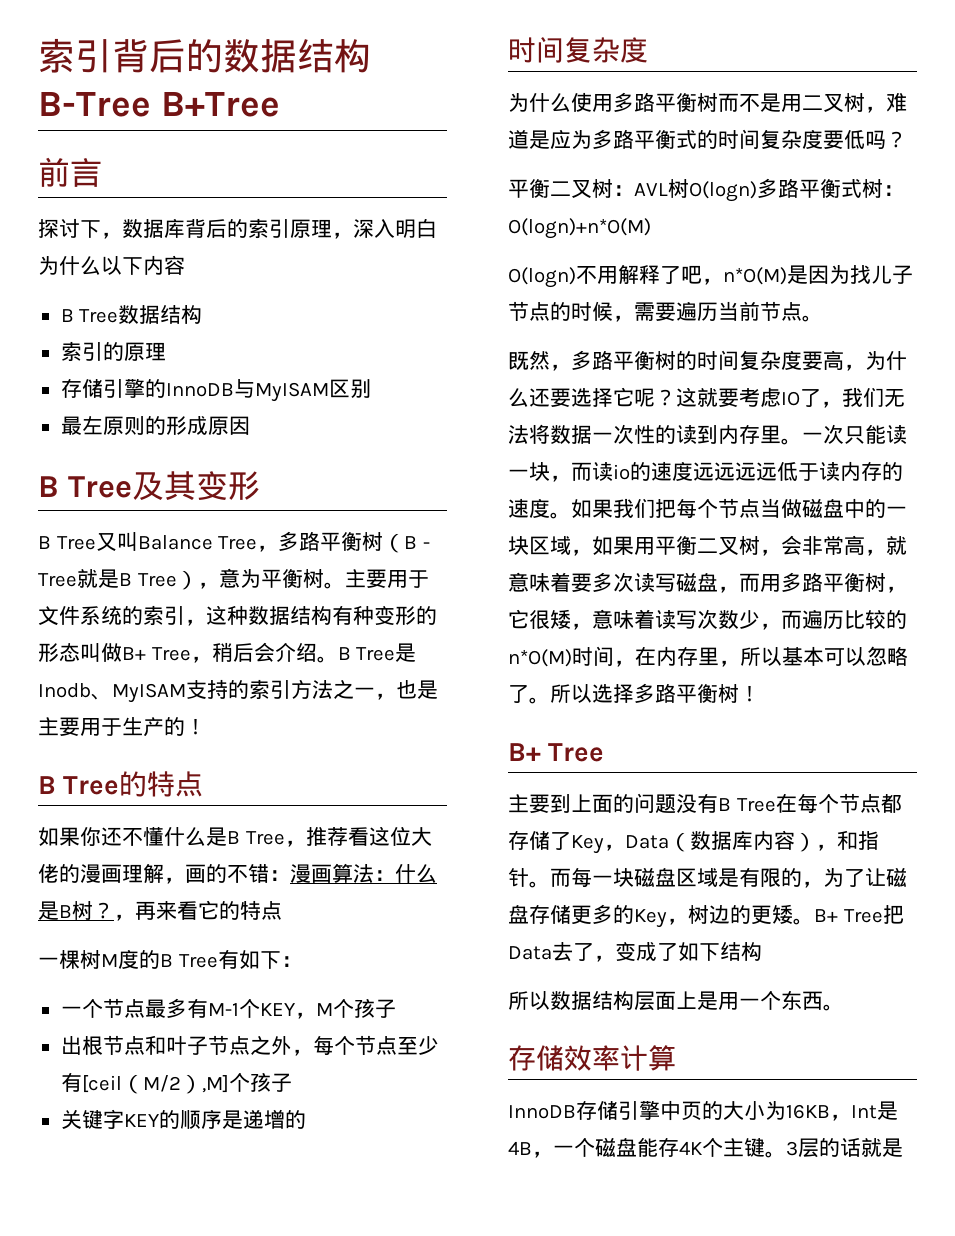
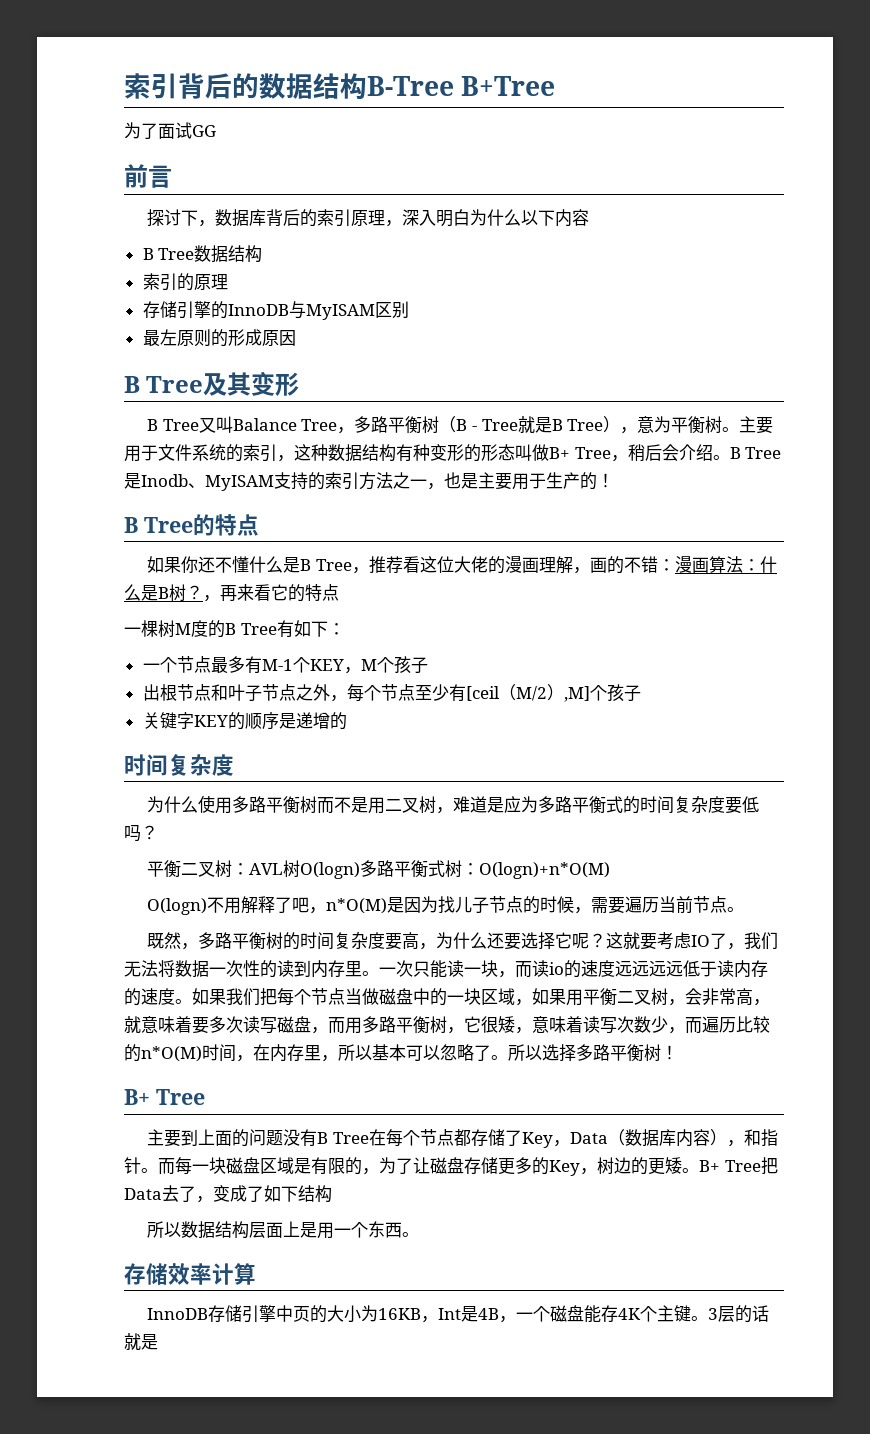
(280, 104) none -> [124,122,216,139] // 为了面试GG

